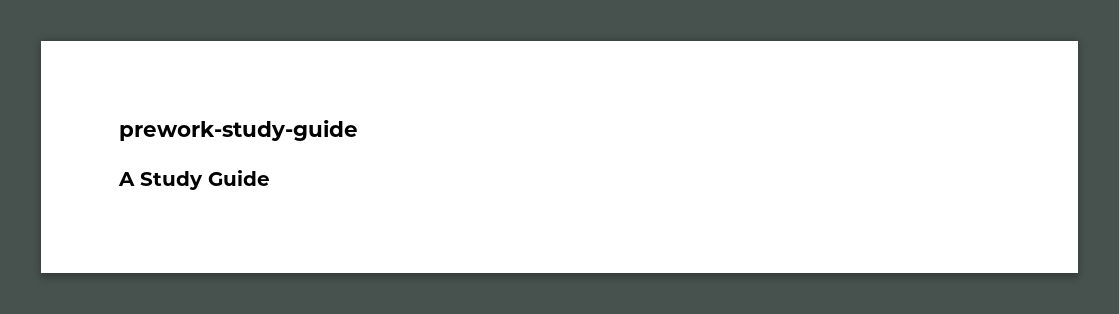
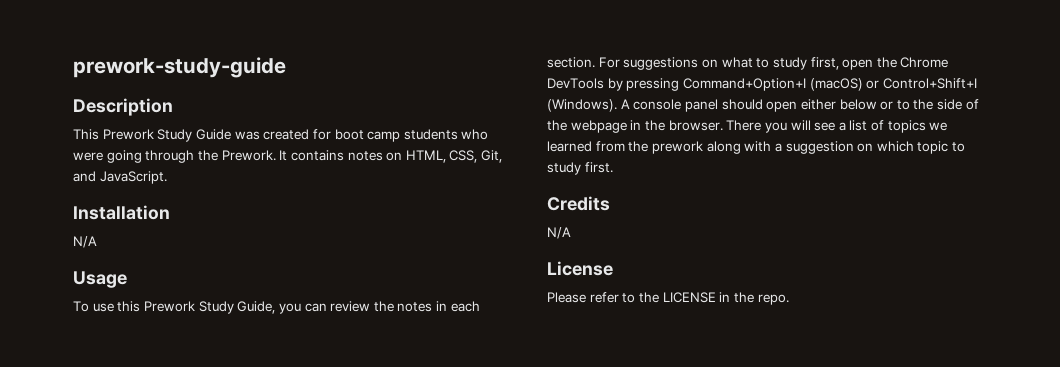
[118,170,270,190] A Study Guide -> [73,98,173,116] [73,129,489,142] [73,150,503,163] [73,171,167,184] [73,205,170,220] [73,236,97,248] [73,271,127,288] [73,301,480,314] [547,57,949,70] [547,78,977,91] [547,99,979,112] [547,120,948,133] [547,141,966,154] [547,162,613,175] [547,196,610,211] [547,227,571,239] [547,261,613,276] [547,292,789,305] Description // This Prework Study Guide was created for boot camp students who were going through the Prework. It contains notes on HTML, CSS, Git, and JavaScript. // Installation // N/A // Usage // To use this Prework Study Guide, you can review the notes in each section. For suggestions on what to study first, open the Chrome DevTools by pressing Command+Option+I (macOS) or Control+Shift+I (Windows). A console panel should open either below or to the side of the webpage in the browser. There you will see a list of topics we learned from the prework along with a suggestion on which topic to study first. // Credits // N/A // License // Please refer to the LICENSE in the repo.

